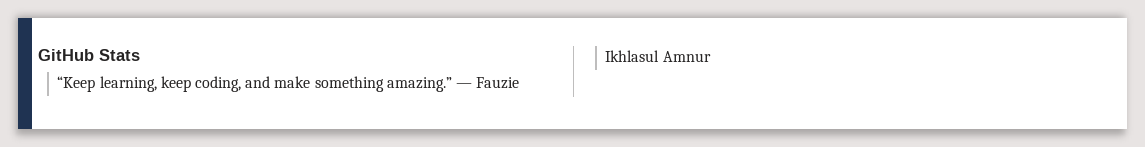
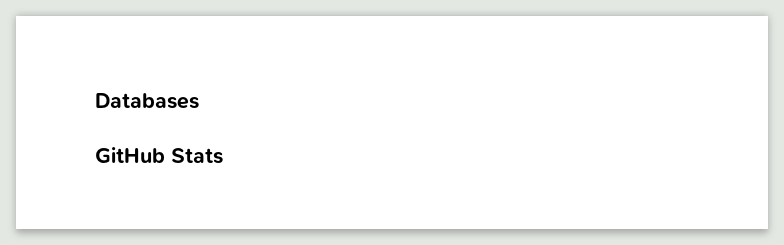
(38, 55) none -> [95,93,199,109] Databases //
[57,76,520,92] [605,50,711,62] // “Keep learning, keep coding, and make something amazing.” — Fauzie Ikhlasul Amnur -> (223, 156) none

